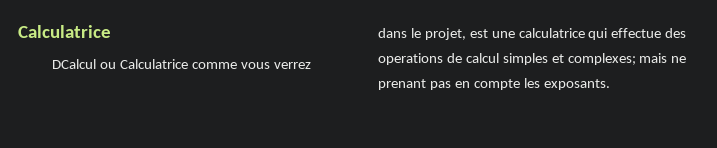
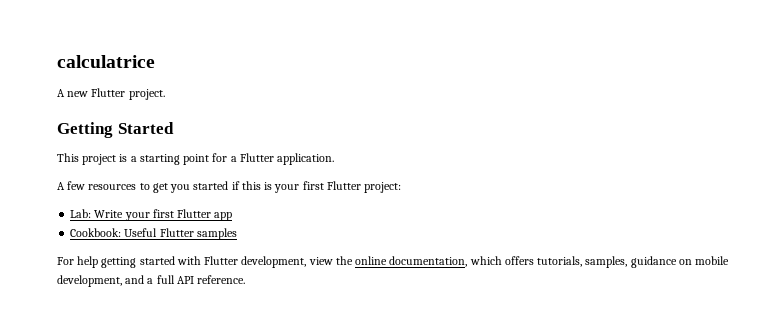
[18,25,111,38] [52,59,312,69] [378,28,687,40] [378,53,687,65] [378,78,610,90] Calculatrice // DCalcul ou Calculatrice comme vous verrez dans le projet, est une calculatrice qui effectue des operations de calcul simples et complexes; mais ne prenant pas en compte les exposants. -> [57,55,155,68] [57,88,165,100] [57,122,174,138] [57,153,335,165] [57,181,402,193] [70,209,233,221] [70,228,237,240] [57,256,730,268] [57,275,246,287] calculatrice // A new Flutter project. // Getting Started // This project is a starting point for a Flutter application. // A few resources to get you started if this is your first Flutter project: // Lab: Write your first Flutter app // Cookbook: Useful Flutter samples // For help getting started with Flutter development, view the online documentation, which offers tutorials, samples, guidance on mobile development, and a full API reference.

